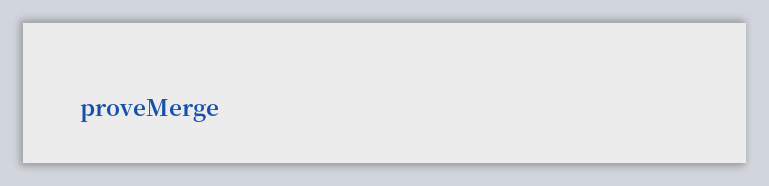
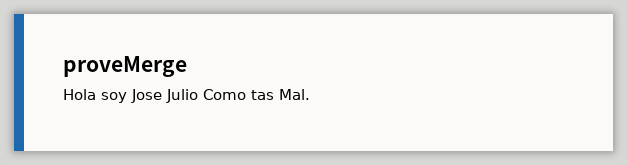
(219, 110) none -> [63,89,310,103] // Hola soy Jose Julio Como tas Mal.

